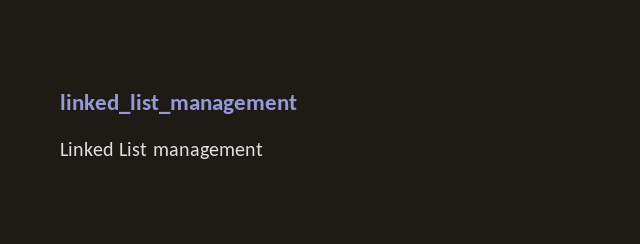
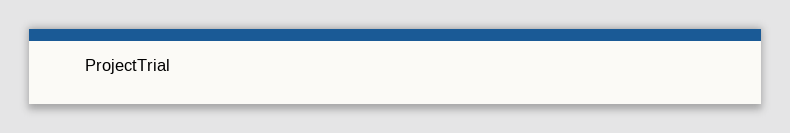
[60,94,297,114] [60,142,263,159] linked_list_management // Linked List management -> [85,59,170,74] ProjectTrial

